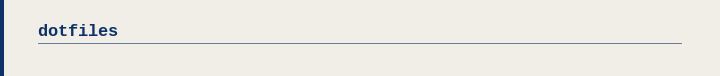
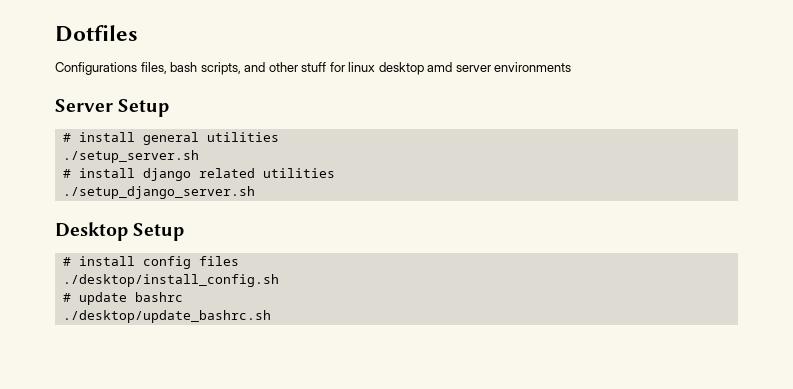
[38,24,118,36] dotfiles -> [55,25,138,42] [55,62,572,75] [55,99,170,117] [62,132,279,145] [62,150,199,163] [62,168,335,181] [62,186,255,199] [55,222,185,241] [62,256,239,269] [62,274,279,287] [62,292,183,305] [62,310,271,323] Dotfiles // Configurations files, bash scripts, and other stuff for linux desktop amd server environments // Server Setup // # install general utilities // ./setup_server.sh // # install django related utilities // ./setup_django_server.sh // Desktop Setup // # install config files // ./desktop/install_config.sh // # update bashrc // ./desktop/update_bashrc.sh

